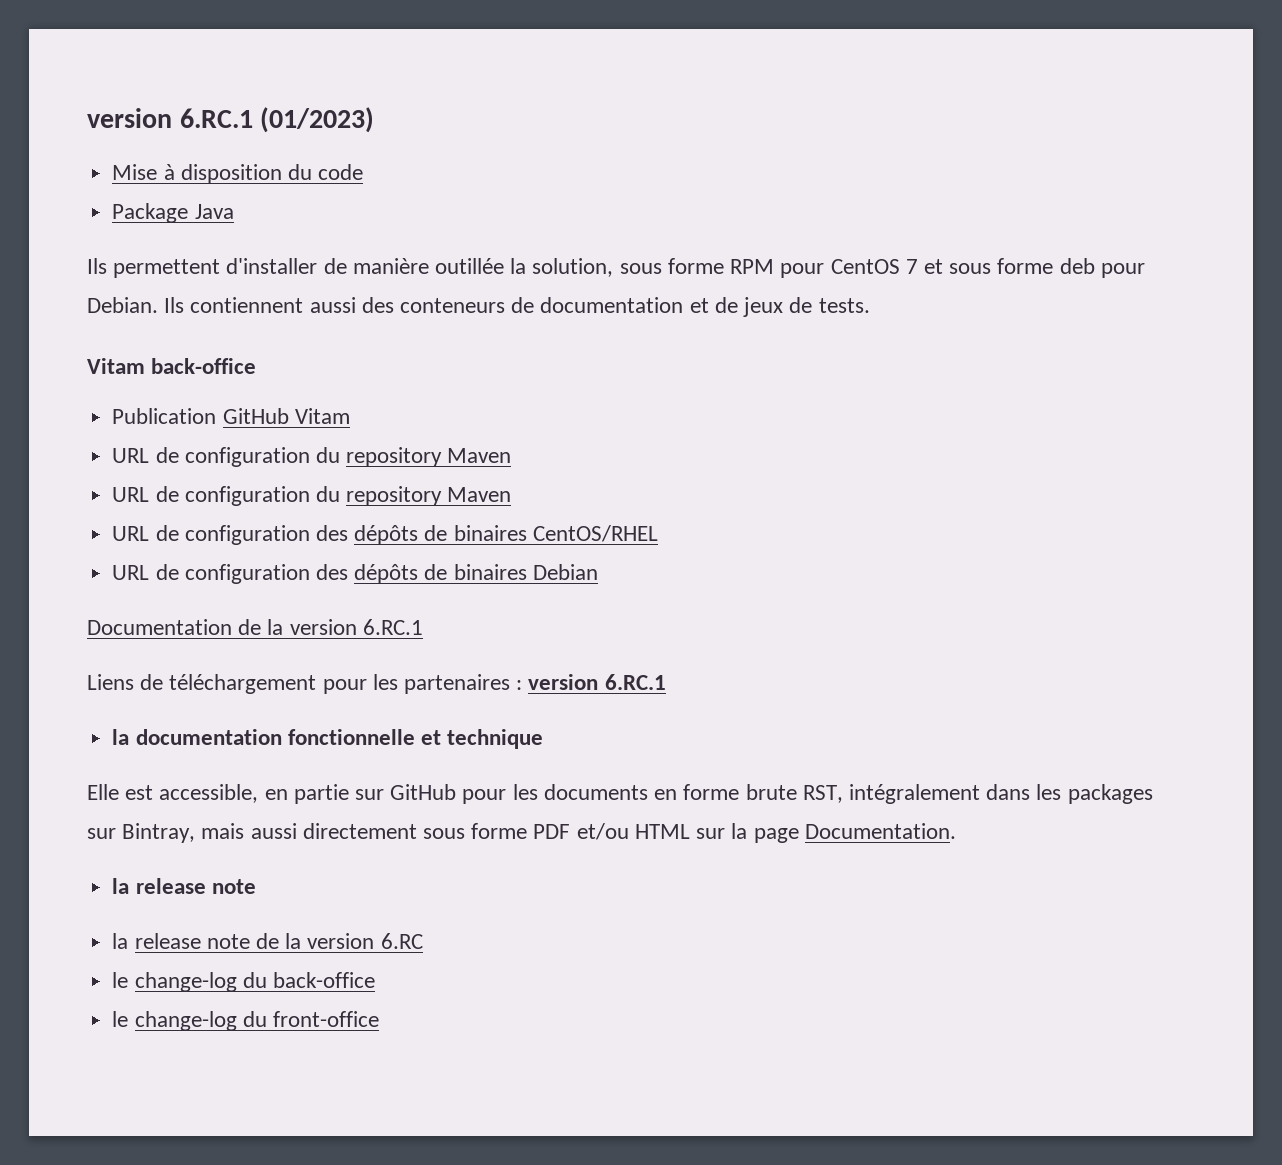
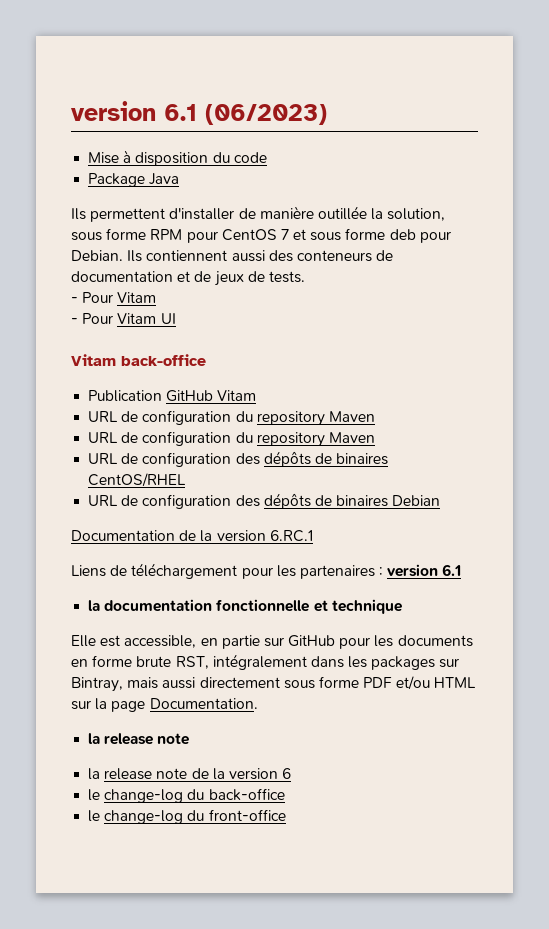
[87,107,375,133] version 6.RC.1 (01/2023) -> [71,101,327,125] version 6.1 (06/2023)
(870, 305) none -> [71,292,157,303] [71,313,176,324] // - Pour Vitam // - Pour Vitam UI
[604,674,666,690] 6.RC.1 -> [442,564,462,576] 6.1
[380,933,423,949] 6.RC -> [282,768,292,779] 6

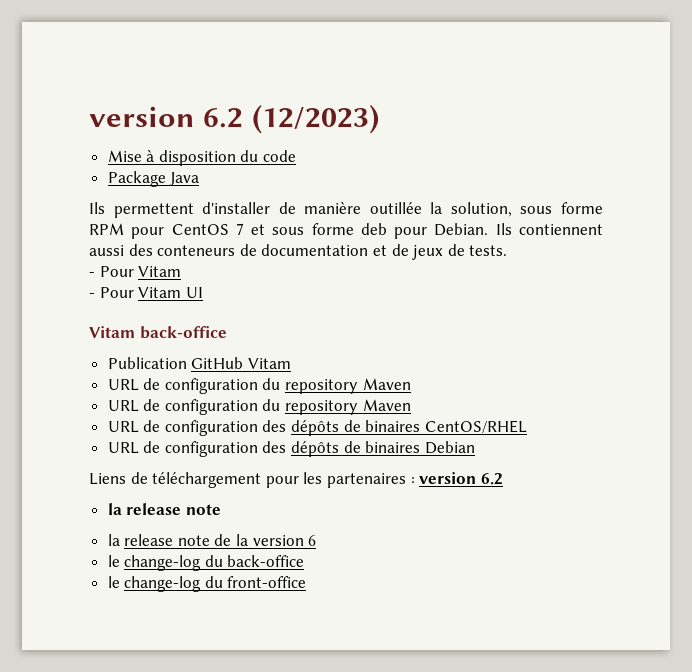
[71,101,327,125] version 6.1 (06/2023) -> [89,105,379,134] version 6.2 (12/2023)
[71,530,313,542] // Documentation de la version 6.RC.1 -> (475, 447) none
[442,564,462,576] [88,599,402,614] [71,635,473,649] [71,654,460,670] [71,676,477,692] [71,698,258,712] 6.1 // la documentation fonctionnelle et technique // Elle est accessible, en partie sur GitHub pour les documents en forme brute RST, intégralement dans les packages sur Bintray, mais aussi directement sous forme PDF et/ou HTML sur la page Documentation. -> [480,473,503,485] 6.2

